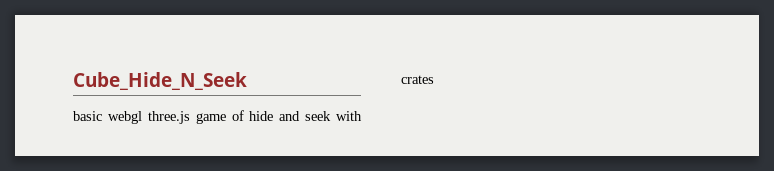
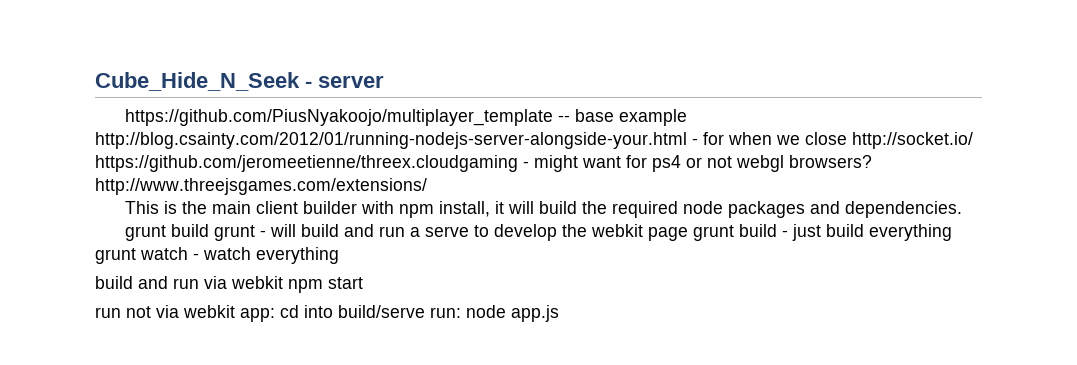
[73,110,362,124] [401,75,434,84] // basic webgl three.js game of hide and seek with crates -> [305,75,384,88] [124,109,687,126] [95,132,973,149] [95,155,872,172] [95,178,427,195] [124,201,962,218] [124,224,952,241] [95,247,339,264] [95,276,363,293] [95,305,559,322] - server // https://github.com/PiusNyakoojo/multiplayer_template -- base example http://blog.csainty.com/2012/01/running-nodejs-server-alongside-your.html - for when we close http://socket.io/ https://github.com/jeromeetienne/threex.cloudgaming - might want for ps4 or not webgl browsers? http://www.threejsgames.com/extensions/ // This is the main client builder with npm install, it will build the required node packages and dependencies. // grunt build grunt - will build and run a serve to develop the webkit page grunt build - just build everything grunt watch - watch everything // build and run via webkit npm start // run not via webkit app: cd into build/serve run: node app.js

